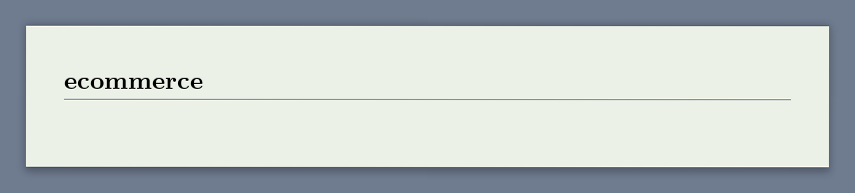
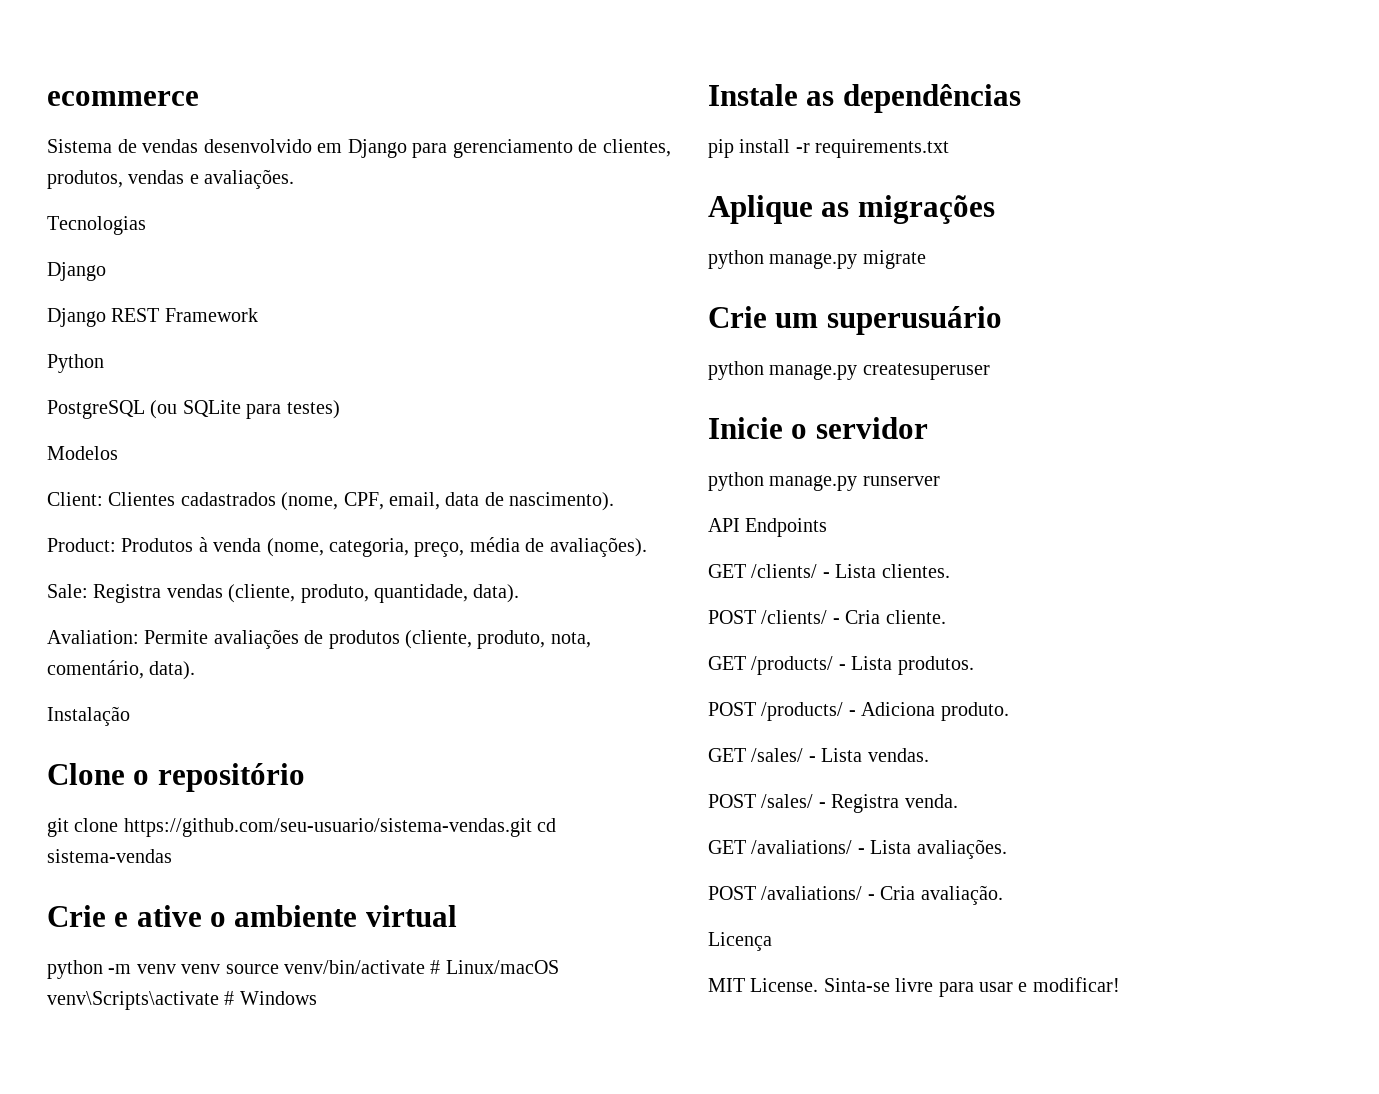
(204, 83) none -> [47,139,671,158] [47,169,295,189] [47,216,146,235] [47,262,106,281] [47,308,258,327] [47,354,104,373] [47,400,340,419] [47,446,118,460] [47,492,615,511] [47,537,647,557] [47,584,520,603] [47,629,591,649] [47,660,196,680] [47,706,130,726] [47,763,305,792] [47,818,557,837] [47,849,172,863] [47,905,457,927] [47,960,559,979] [47,991,317,1010] [708,84,1021,113] [708,139,950,158] [708,195,995,224] [708,250,926,269] [708,306,1002,335] [708,361,990,380] [708,417,928,439] [708,472,940,491] [708,518,828,537] [708,564,950,578] [708,610,946,624] [708,656,974,675] [708,702,1009,721] [708,748,929,762] [708,794,958,813] [708,839,1007,859] [708,885,1003,905] [708,932,772,951] [708,977,1120,997] // Sistema de vendas desenvolvido em Django para gerenciamento de clientes, produtos, vendas e avaliações. // Tecnologias // Django // Django REST Framework // Python // PostgreSQL (ou SQLite para testes) // Modelos // Client: Clientes cadastrados (nome, CPF, email, data de nascimento). // Product: Produtos à venda (nome, categoria, preço, média de avaliações). // Sale: Registra vendas (cliente, produto, quantidade, data). // Avaliation: Permite avaliações de produtos (cliente, produto, nota, comentário, data). // Instalação // Clone o repositório // git clone https://github.com/seu-usuario/sistema-vendas.git cd sistema-vendas // Crie e ative o ambiente virtual // python -m venv venv source venv/bin/activate # Linux/macOS venv\Scripts\activate # Windows // Instale as dependências // pip install -r requirements.txt // Aplique as migrações // python manage.py migrate // Crie um superusuário // python manage.py createsuperuser // Inicie o servidor // python manage.py runserver // API Endpoints // GET /clients/ - Lista clientes. // POST /clients/ - Cria cliente. // GET /products/ - Lista produtos. // POST /products/ - Adiciona produto. // GET /sales/ - Lista vendas. // POST /sales/ - Registra venda. // GET /avaliations/ - Lista avaliações. // POST /avaliations/ - Cria avaliação. // Licença // MIT License. Sinta-se livre para usar e modificar!

